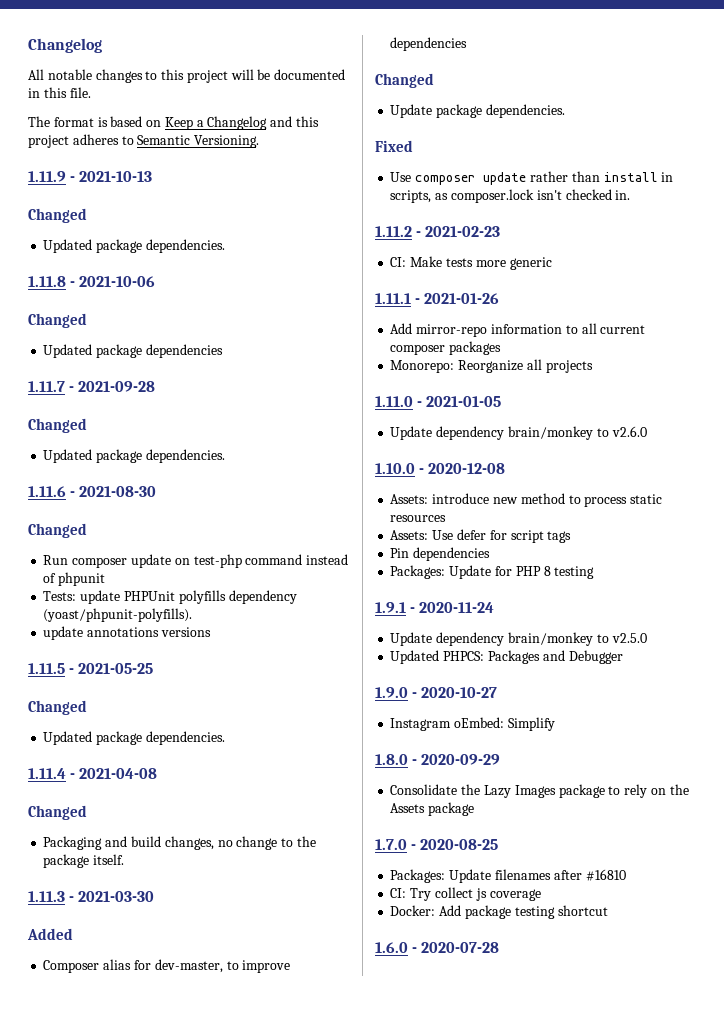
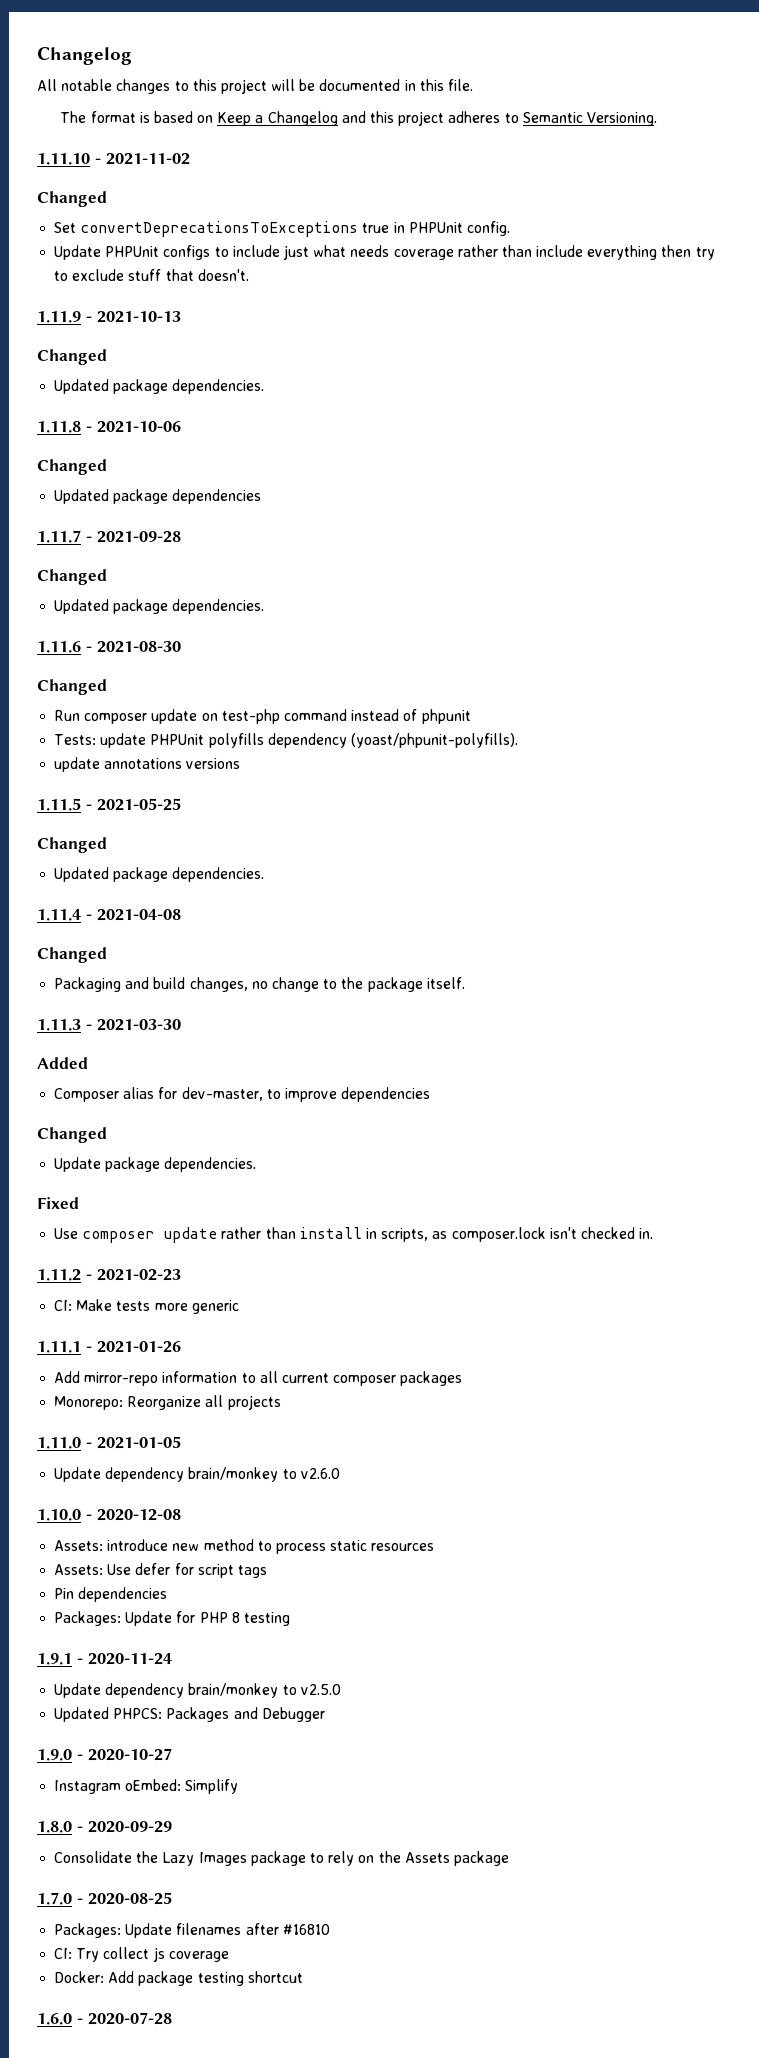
(260, 141) none -> [37,153,190,165] [37,191,107,207] [54,221,510,237] [54,245,715,260] [54,269,249,281] // 1.11.10 - 2021-11-02 // Changed // Set convertDeprecationsToExceptions true in PHPUnit config. // Update PHPUnit configs to include just what needs coverage rather than include everything then try to exclude stuff that doesn't.

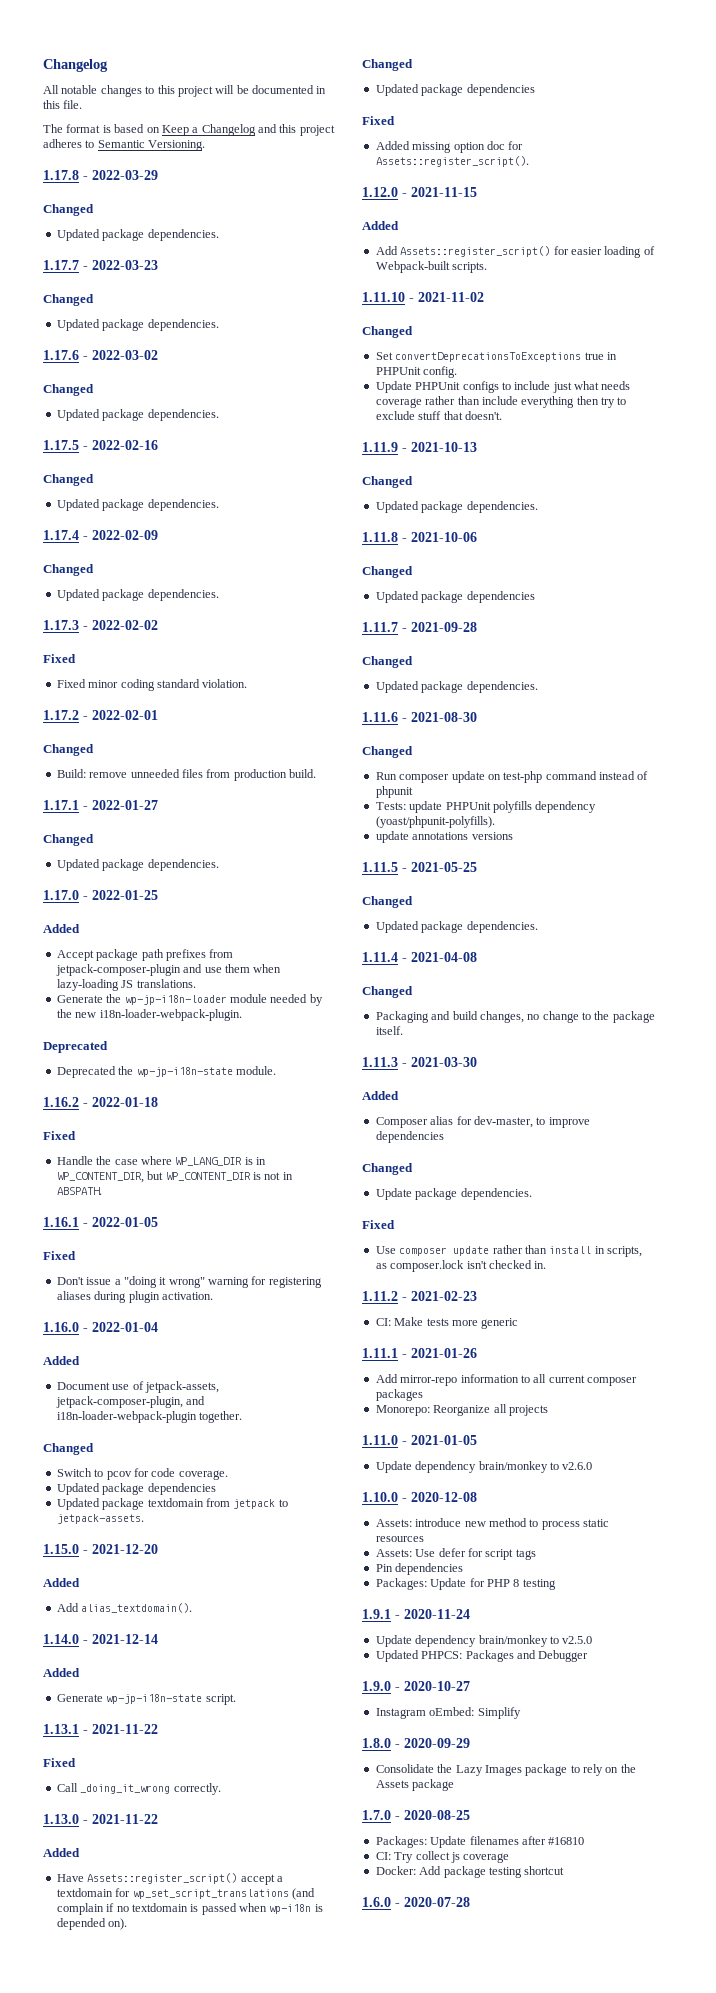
(657, 119) none -> [43,170,158,180] [43,204,94,216] [56,229,219,241] [43,260,158,270] [43,294,94,306] [56,319,219,331] [43,350,158,360] [43,384,94,396] [56,409,219,421] [43,440,158,450] [43,474,94,486] [56,499,219,511] [43,530,158,540] [43,564,94,576] [56,589,219,601] [43,620,158,630] [43,654,76,663] [56,679,248,691] [43,710,158,720] [43,744,94,756] [56,769,316,781] [43,800,158,810] [43,834,94,846] [56,859,219,871] [43,890,158,900] [43,924,80,933] [56,949,234,961] [55,964,282,976] [56,979,196,991] [56,994,323,1006] [56,1009,242,1021] [43,1041,108,1053] [56,1066,276,1078] [43,1097,158,1107] [43,1131,76,1140] [56,1156,266,1166] [56,1171,293,1183] [56,1187,102,1195] [43,1217,158,1227] [43,1251,76,1260] [56,1276,322,1288] [56,1291,213,1303] [43,1322,158,1332] [43,1356,80,1365] [56,1381,219,1393] [55,1396,206,1408] [56,1411,243,1423] [43,1443,94,1455] [56,1468,228,1480] [56,1483,216,1495] [56,1498,288,1510] [56,1514,144,1524] [43,1544,158,1554] [43,1578,80,1587] [56,1603,193,1613] [43,1634,158,1644] [43,1668,80,1677] [56,1694,236,1705] [43,1724,158,1734] [43,1758,76,1767] [56,1783,221,1795] [43,1814,158,1824] [43,1848,80,1857] [56,1873,283,1885] [56,1888,315,1900] [56,1903,323,1915] [56,1918,128,1930] [362,59,413,71] [375,84,535,96] [362,116,395,125] [375,141,524,153] [375,156,529,167] [362,187,477,197] [362,221,399,230] [375,246,655,258] [375,261,488,273] // 1.17.8 - 2022-03-29 // Changed // Updated package dependencies. // 1.17.7 - 2022-03-23 // Changed // Updated package dependencies. // 1.17.6 - 2022-03-02 // Changed // Updated package dependencies. // 1.17.5 - 2022-02-16 // Changed // Updated package dependencies. // 1.17.4 - 2022-02-09 // Changed // Updated package dependencies. // 1.17.3 - 2022-02-02 // Fixed // Fixed minor coding standard violation. // 1.17.2 - 2022-02-01 // Changed // Build: remove unneeded files from production build. // 1.17.1 - 2022-01-27 // Changed // Updated package dependencies. // 1.17.0 - 2022-01-25 // Added // Accept package path prefixes from jetpack-composer-plugin and use them when lazy-loading JS translations. // Generate the wp-jp-i18n-loader module needed by the new i18n-loader-webpack-plugin. // Deprecated // Deprecated the wp-jp-i18n-state module. // 1.16.2 - 2022-01-18 // Fixed // Handle the case where WP_LANG_DIR is in WP_CONTENT_DIR, but WP_CONTENT_DIR is not in ABSPATH. // 1.16.1 - 2022-01-05 // Fixed // Don't issue a "doing it wrong" warning for registering aliases during plugin activation. // 1.16.0 - 2022-01-04 // Added // Document use of jetpack-assets, jetpack-composer-plugin, and i18n-loader-webpack-plugin together. // Changed // Switch to pcov for code coverage. // Updated package dependencies // Updated package textdomain from jetpack to jetpack-assets. // 1.15.0 - 2021-12-20 // Added // Add alias_textdomain(). // 1.14.0 - 2021-12-14 // Added // Generate wp-jp-i18n-state script. // 1.13.1 - 2021-11-22 // Fixed // Call _doing_it_wrong correctly. // 1.13.0 - 2021-11-22 // Added // Have Assets::register_script() accept a textdomain for wp_set_script_translations (and complain if no textdomain is passed when wp-i18n is depended on). // Changed // Updated package dependencies // Fixed // Added missing option doc for Assets::register_script(). // 1.12.0 - 2021-11-15 // Added // Add Assets::register_script() for easier loading of Webpack-built scripts.

